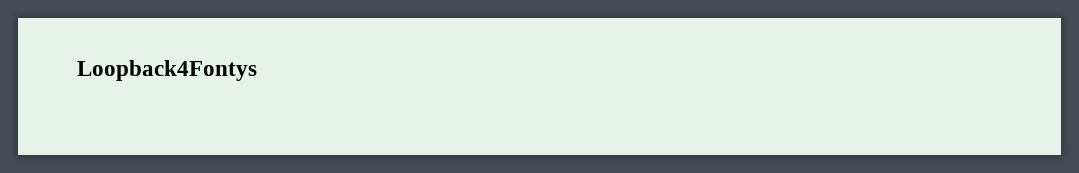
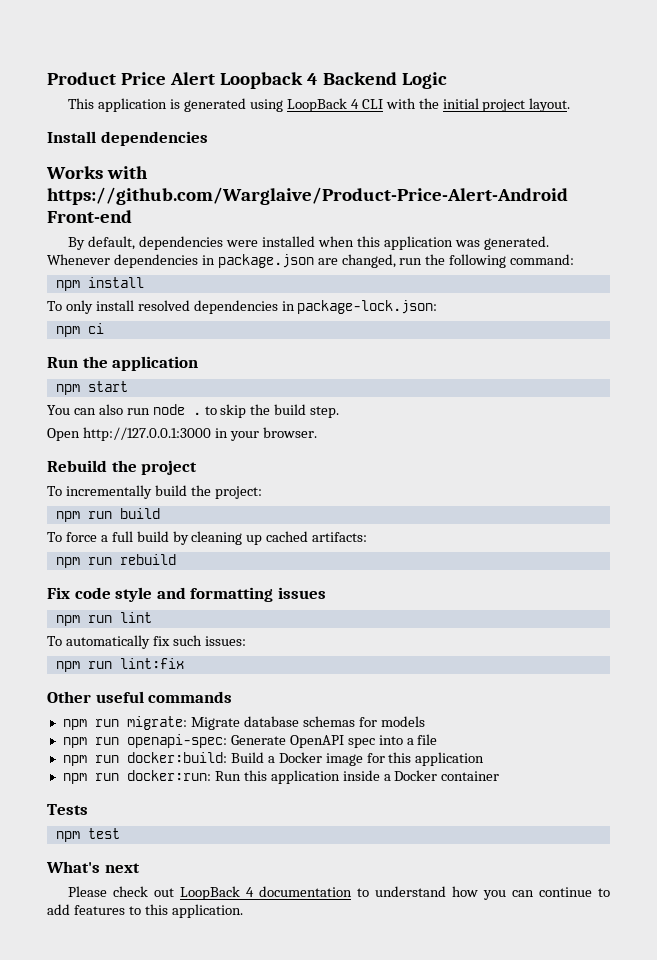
[77,60,257,81] Loopback4Fontys -> [47,72,447,89] [68,98,571,112] [47,131,208,146] [46,166,148,179] [47,187,568,205] [47,210,132,223] [68,236,549,250] [47,254,575,268] [55,277,144,291] [47,300,438,314] [55,323,104,337] [47,356,199,371] [55,381,128,395] [47,404,340,418] [47,427,317,441] [47,460,198,475] [47,485,262,499] [55,508,160,522] [47,531,368,545] [55,554,176,568] [47,587,326,602] [55,612,152,626] [47,635,246,649] [55,658,184,672] [47,691,233,703] [62,716,425,730] [62,734,438,748] [62,752,485,766] [62,770,500,784] [47,804,88,815] [55,828,120,842] [46,861,140,873] [68,886,610,900] [47,904,243,918] Product Price Alert Loopback 4 Backend Logic // This application is generated using LoopBack 4 CLI with the initial project layout. // Install dependencies // Works with https://github.com/Warglaive/Product-Price-Alert-Android Front-end // By default, dependencies were installed when this application was generated. Whenever dependencies in package.json are changed, run the following command: // npm install // To only install resolved dependencies in package-lock.json: // npm ci // Run the application // npm start // You can also run node . to skip the build step. // Open http://127.0.0.1:3000 in your browser. // Rebuild the project // To incrementally build the project: // npm run build // To force a full build by cleaning up cached artifacts: // npm run rebuild // Fix code style and formatting issues // npm run lint // To automatically fix such issues: // npm run lint:fix // Other useful commands // npm run migrate: Migrate database schemas for models // npm run openapi-spec: Generate OpenAPI spec into a file // npm run docker:build: Build a Docker image for this application // npm run docker:run: Run this application inside a Docker container // Tests // npm test // What's next // Please check out LoopBack 4 documentation to understand how you can continue to add features to this application.

